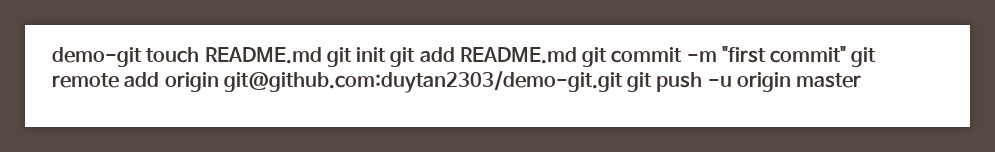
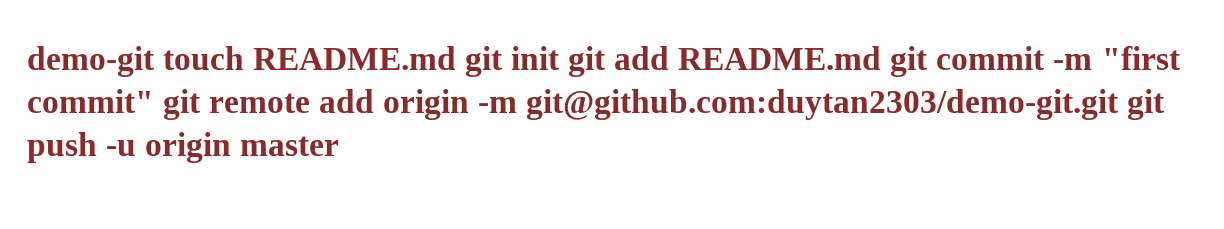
(219, 82) none -> [478,97,518,113] -m

